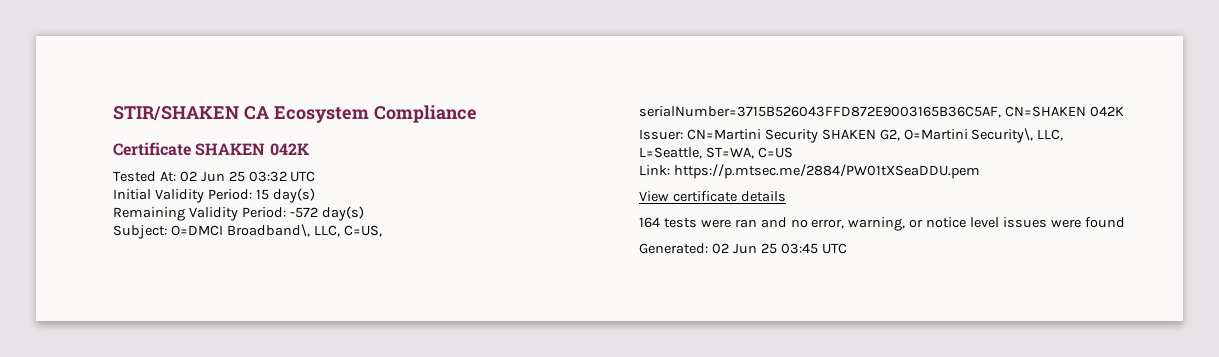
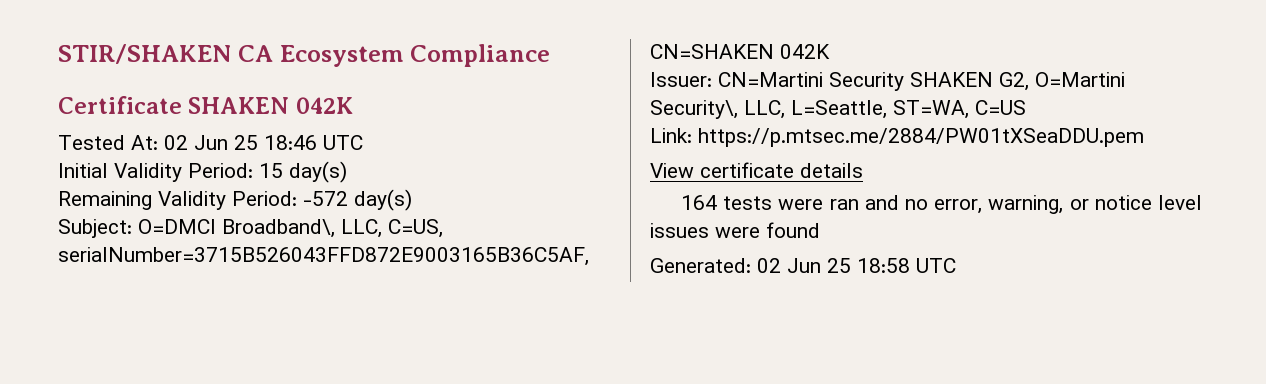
[248,171,287,182] 03:32 -> [264,135,317,150] 18:46
[780,243,818,254] 03:45 -> [857,258,910,273] 18:58

